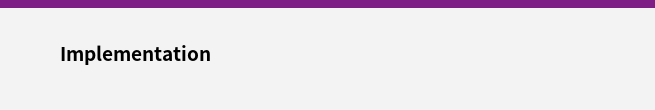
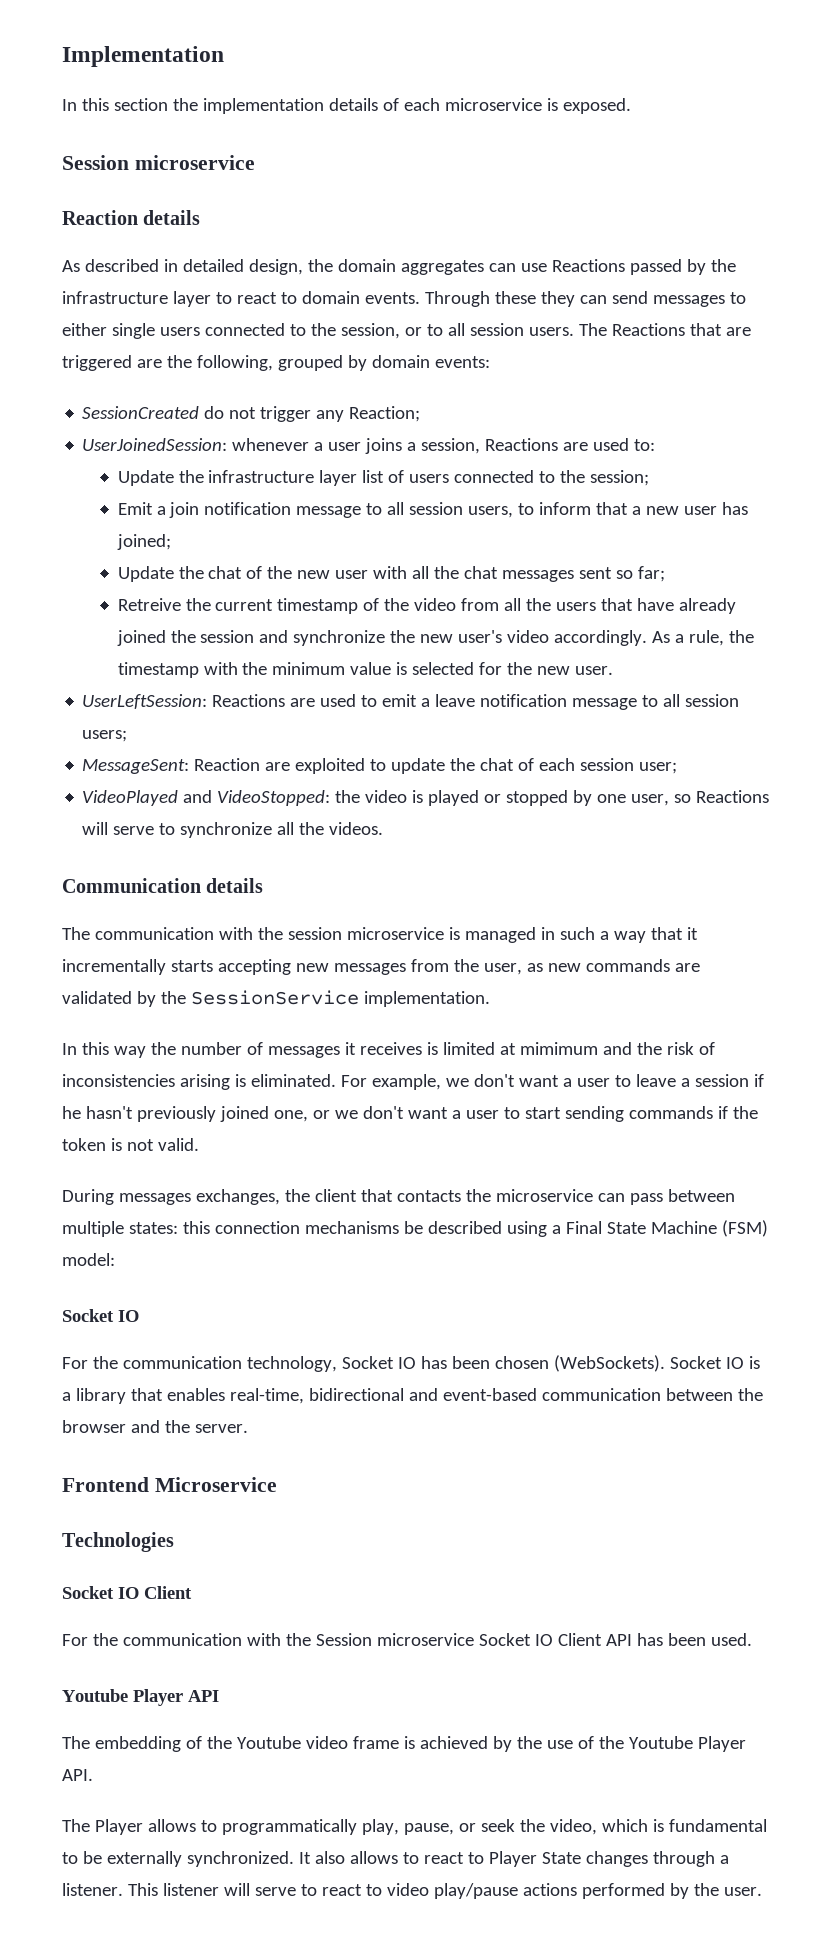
(211, 55) none -> [62,98,631,114] [62,155,255,170] [62,210,201,225] [62,259,736,275] [62,291,746,307] [62,323,751,339] [62,355,490,371] [82,406,421,422] [82,438,656,454] [117,470,650,486] [117,502,749,518] [116,534,171,550] [117,566,666,582] [117,598,737,614] [116,630,755,646] [117,662,614,678] [82,694,740,710] [82,730,128,742] [82,758,678,774] [82,790,770,806] [82,822,384,838] [62,878,264,893] [62,927,698,943] [62,959,700,975] [62,990,490,1007] [62,1042,715,1058] [62,1074,764,1090] [62,1106,758,1122] [62,1138,199,1151] [62,1189,735,1205] [62,1220,768,1237] [62,1253,115,1266] [62,1309,139,1322] [62,1355,760,1372] [62,1388,763,1404] [62,1420,248,1433] [62,1477,277,1492] [62,1532,174,1552] [62,1586,192,1599] [62,1633,752,1646] [62,1689,219,1706] [62,1736,746,1752] [62,1769,93,1781] [62,1819,767,1835] [62,1851,729,1867] [62,1883,762,1899] // In this section the implementation details of each microservice is exposed. // Session microservice // Reaction details // As described in detailed design, the domain aggregates can use Reactions passed by the infrastructure layer to react to domain events. Through these they can send messages to either single users connected to the session, or to all session users. The Reactions that are triggered are the following, grouped by domain events: // SessionCreated do not trigger any Reaction; // UserJoinedSession: whenever a user joins a session, Reactions are used to: // Update the infrastructure layer list of users connected to the session; // Emit a join notification message to all session users, to inform that a new user has joined; // Update the chat of the new user with all the chat messages sent so far; // Retreive the current timestamp of the video from all the users that have already joined the session and synchronize the new user's video accordingly. As a rule, the timestamp with the minimum value is selected for the new user. // UserLeftSession: Reactions are used to emit a leave notification message to all session users; // MessageSent: Reaction are exploited to update the chat of each session user; // VideoPlayed and VideoStopped: the video is played or stopped by one user, so Reactions will serve to synchronize all the videos. // Communication details // The communication with the session microservice is managed in such a way that it incrementally starts accepting new messages from the user, as new commands are validated by the SessionService implementation. // In this way the number of messages it receives is limited at mimimum and the risk of inconsistencies arising is eliminated. For example, we don't want a user to leave a session if he hasn't previously joined one, or we don't want a user to start sending commands if the token is not valid. // During messages exchanges, the client that contacts the microservice can pass between multiple states: this connection mechanisms be described using a Final State Machine (FSM) model: // Socket IO // For the communication technology, Socket IO has been chosen (WebSockets). Socket IO is a library that enables real-time, bidirectional and event-based communication between the browser and the server. // Frontend Microservice // Technologies // Socket IO Client // For the communication with the Session microservice Socket IO Client API has been used. // Youtube Player API // The embedding of the Youtube video frame is achieved by the use of the Youtube Player API. // The Player allows to programmatically play, pause, or seek the video, which is fundamental to be externally synchronized. It also allows to react to Player State changes through a listener. This listener will serve to react to video play/pause actions performed by the user.

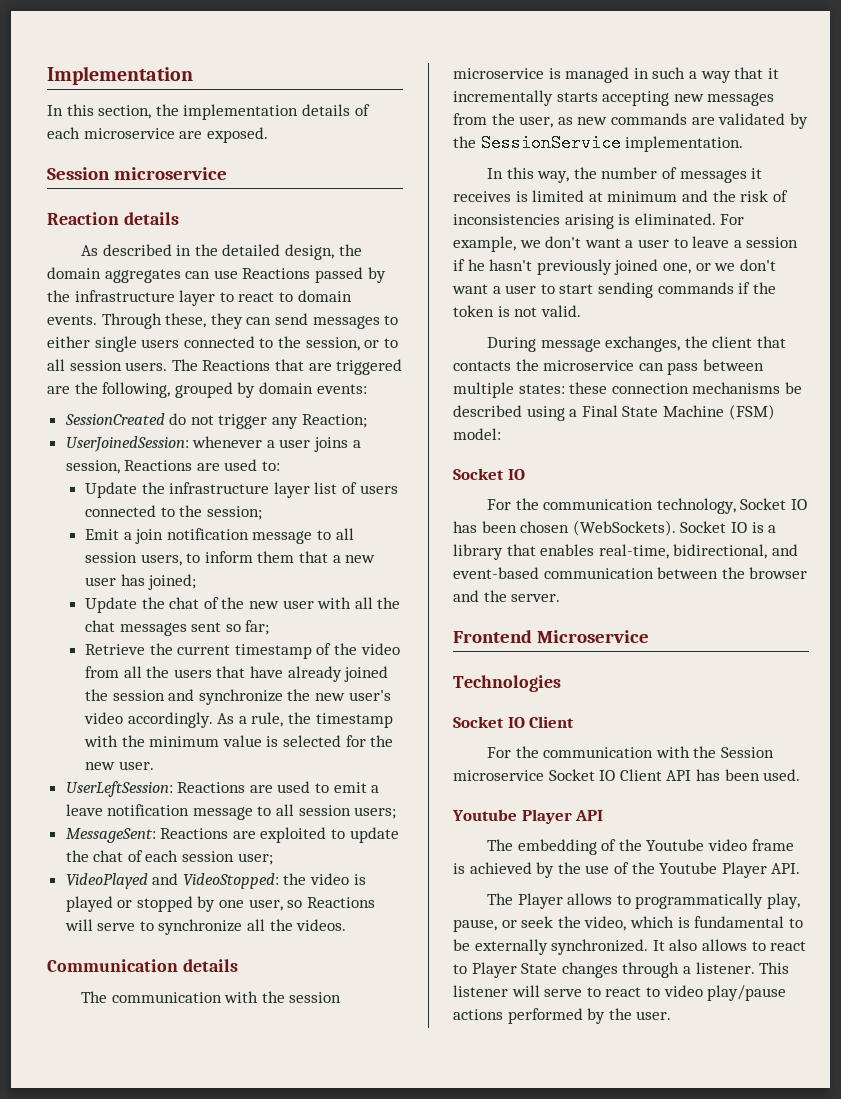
[113,98,168,111] section -> [98,105,152,119] section,
[546,98,558,111] is -> [179,131,203,139] are
(178, 265) none -> [194,244,218,256] the
[494,291,536,304] these -> [165,313,207,328] these,
(592, 508) none -> [257,551,295,563] them
[117,598,181,611] Retreive -> [85,644,146,655] Retrieve
[194,758,261,771] Reaction -> [160,828,229,839] Reactions
[113,1046,146,1058] way -> [537,171,570,183] way,
[519,1042,598,1055] mimimum -> [607,191,678,202] minimum
[118,1193,191,1205] messages -> [540,339,601,352] message
[182,1221,210,1234] this -> [569,382,608,394] these
[308,1388,404,1401] bidirectional -> [673,544,768,559] bidirectional,

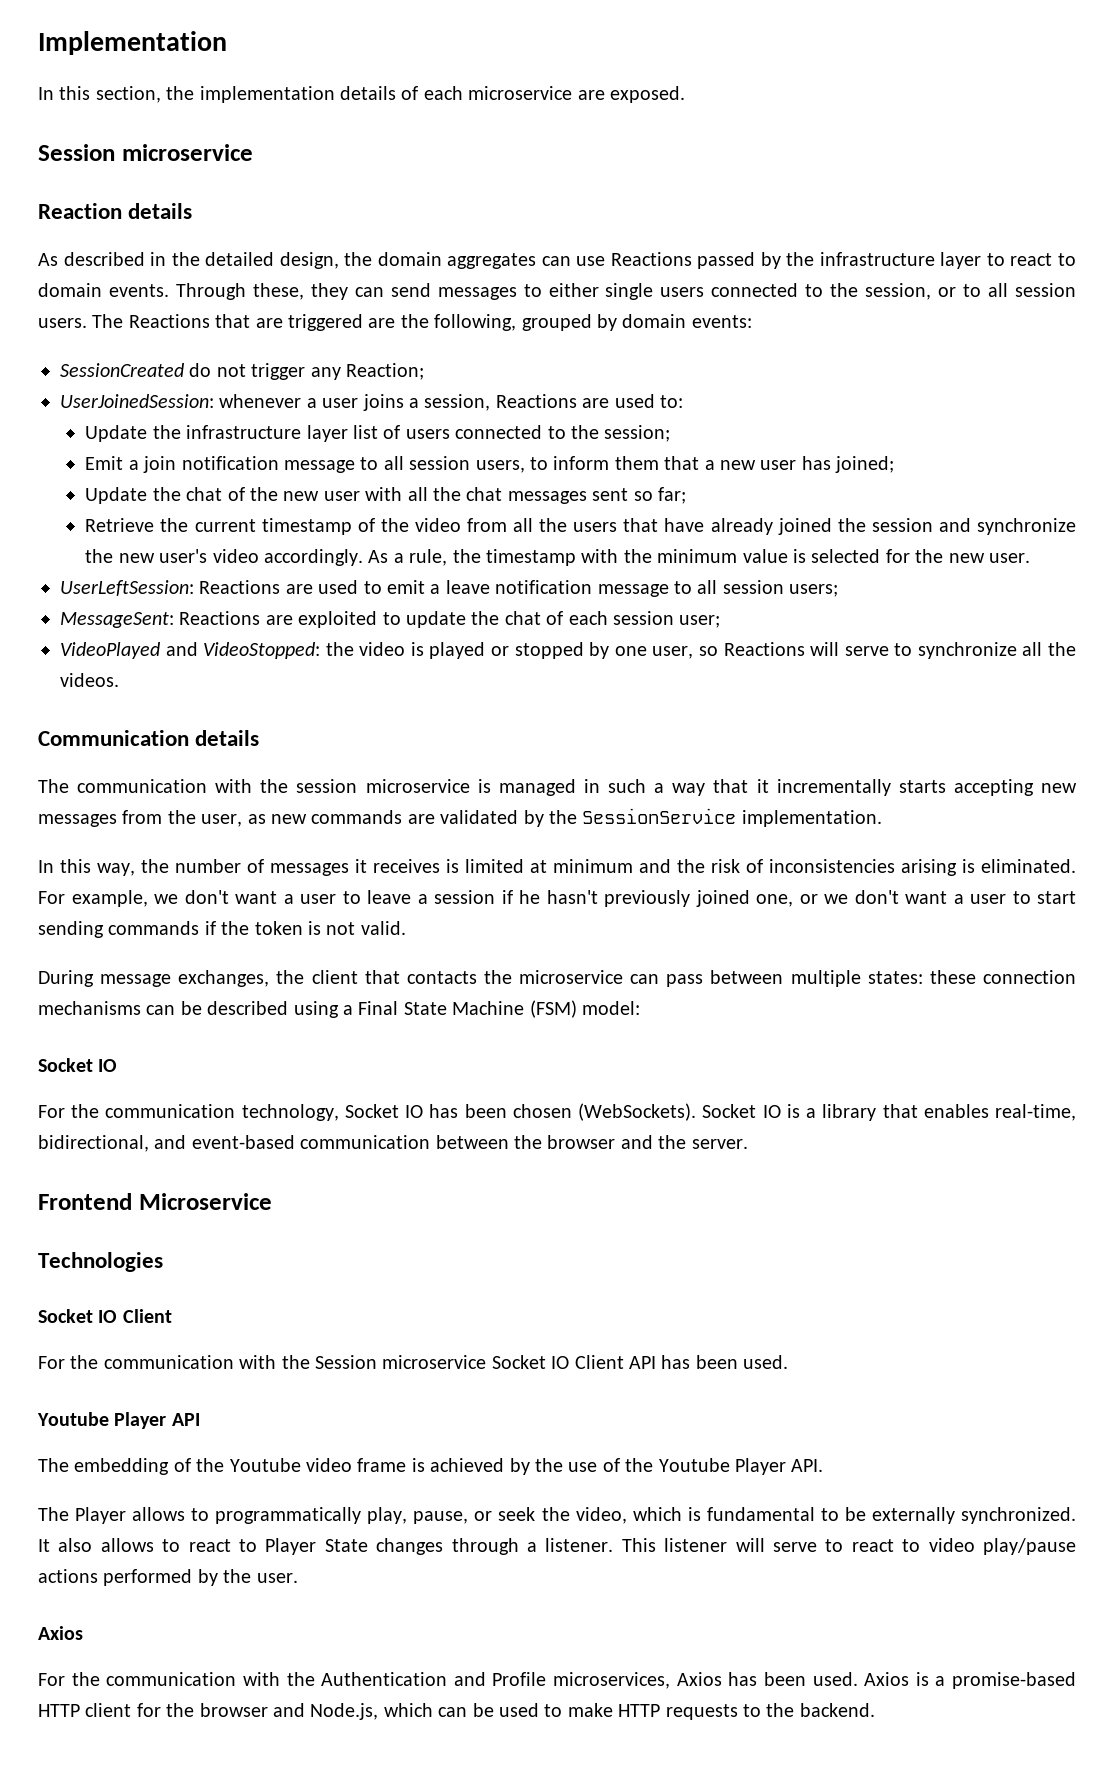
(781, 388) none -> [146,1005,176,1015] can
(672, 1015) none -> [38,1626,83,1640] [38,1672,1076,1689] [38,1703,875,1720] // Axios // For the communication with the Authentication and Profile microservices, Axios has been used. Axios is a promise-based HTTP client for the browser and Node.js, which can be used to make HTTP requests to the backend.

